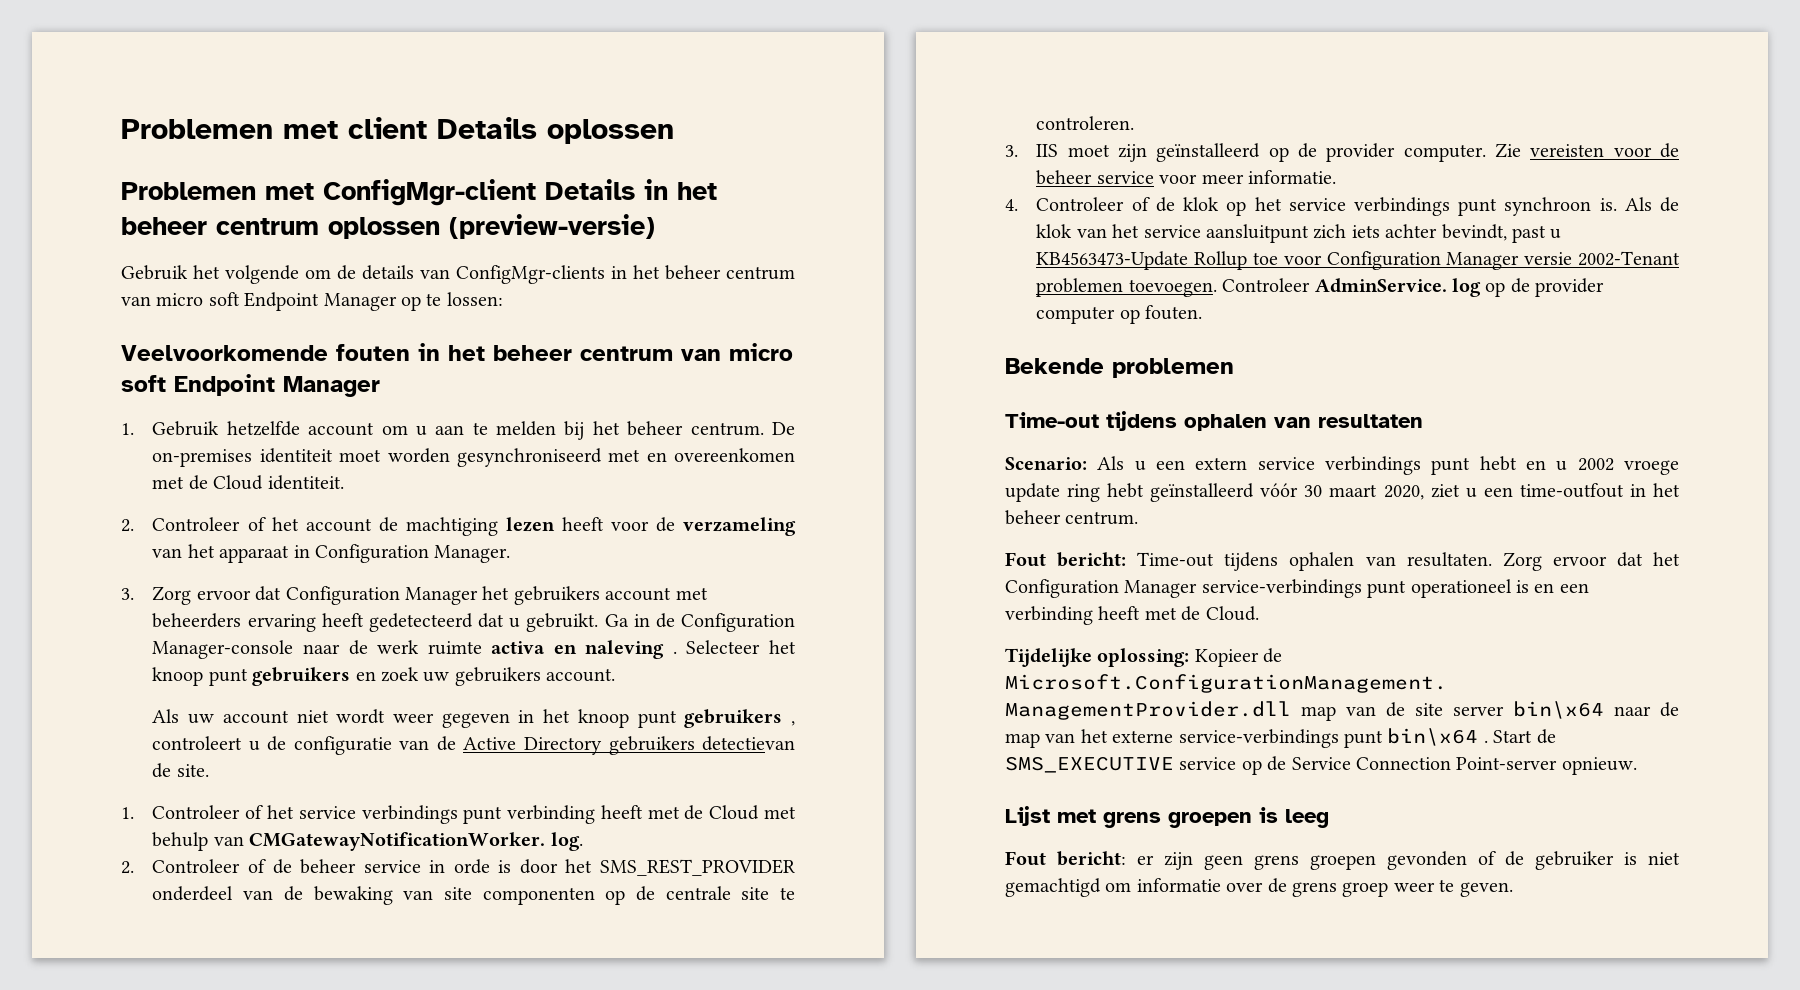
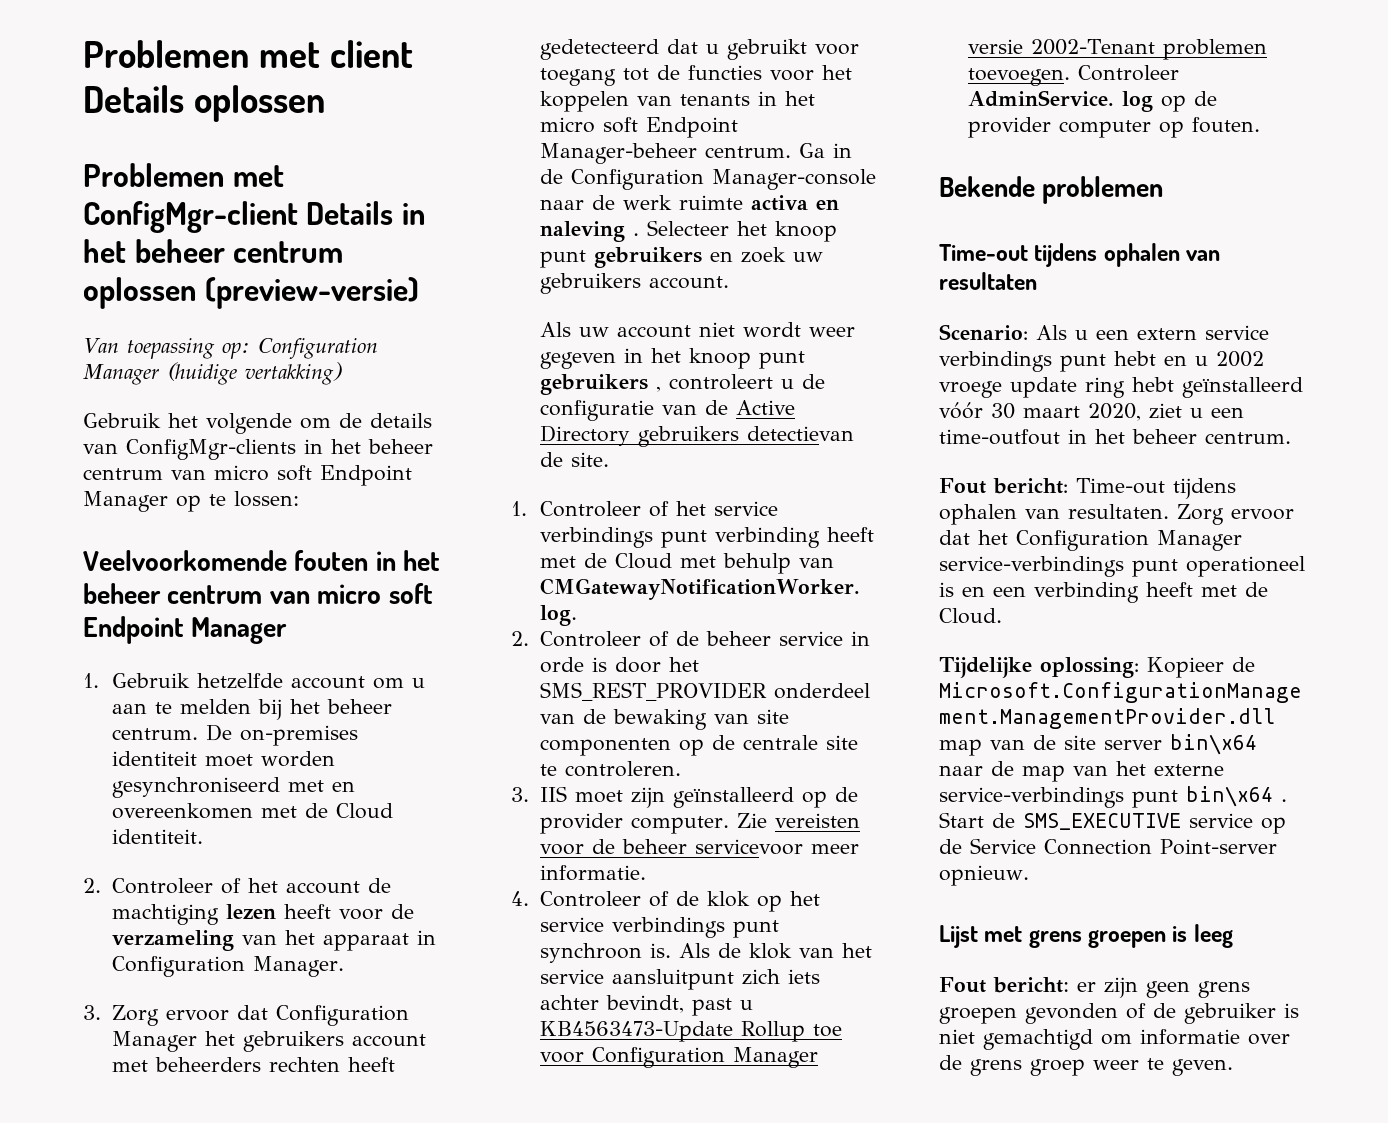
(655, 226) none -> [83,338,378,359] [83,362,342,385] // Van toepassing op: Configuration Manager (huidige vertakking)
[247,614,316,632] ervaring -> [268,1057,340,1072] rechten
[526,613,599,632] gebruikt. -> [726,39,859,60] [539,65,852,86] [539,91,815,112] [539,117,738,138] [539,143,791,164] gebruikt voor toegang tot de functies voor het koppelen van tenants in het micro soft Endpoint Manager-beheer centrum.
[1096,171,1198,184] service voor -> [694,839,803,855] servicevoor

